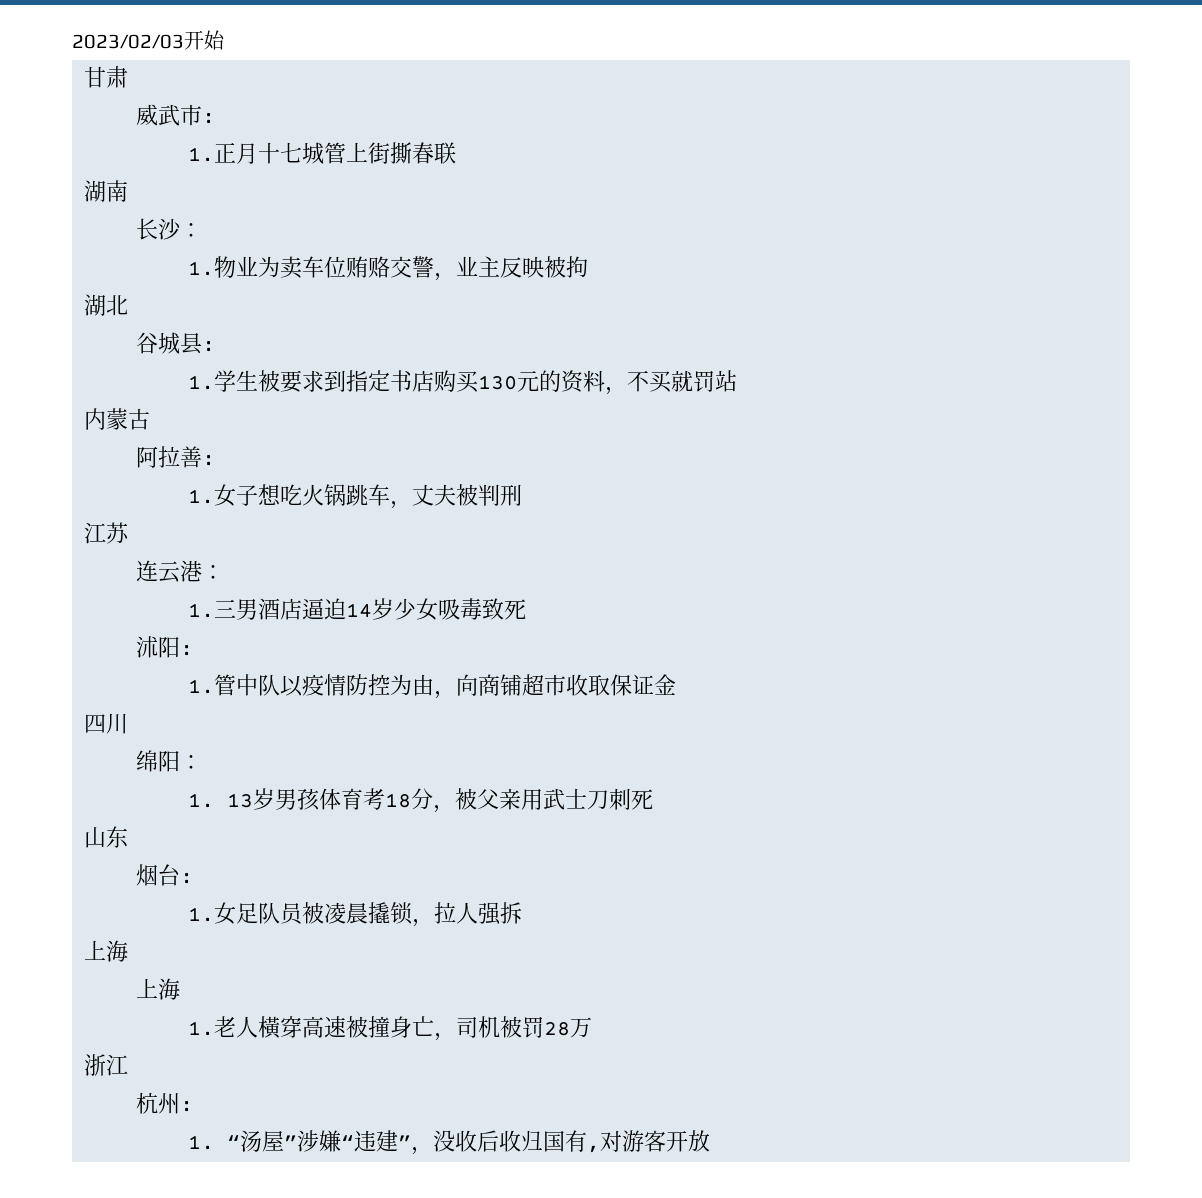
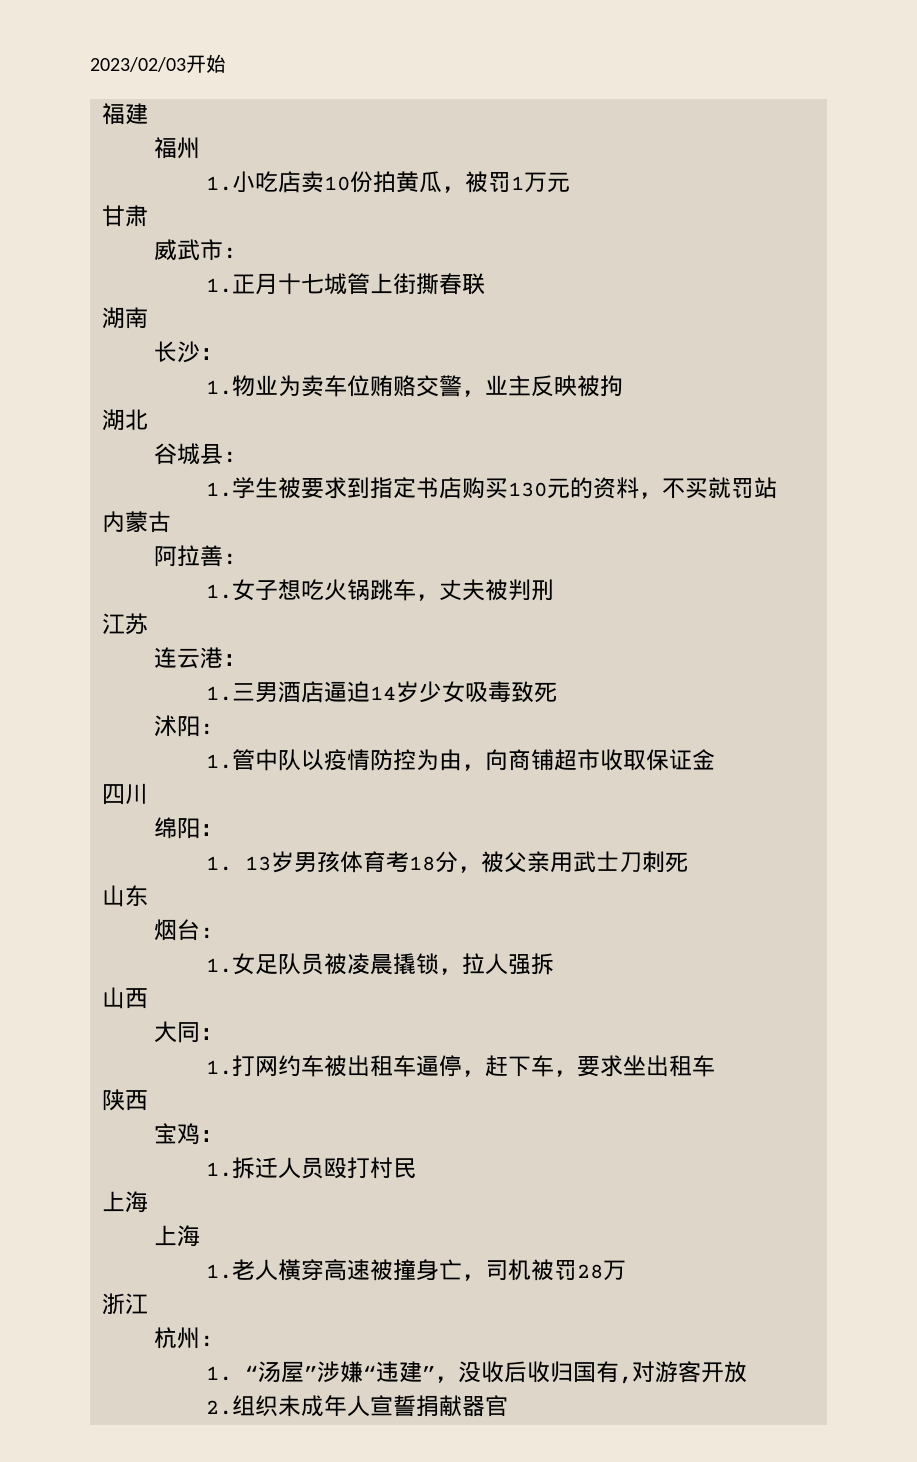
(225, 40) none -> [102,103,148,125] [154,137,200,159] [206,171,570,193] // 福建 // 福州 // 1.小吃店卖10份拍黄瓜，被罚1万元
(522, 913) none -> [102,987,148,1009] [154,1021,223,1043] [206,1055,715,1077] [102,1089,148,1111] [154,1123,223,1145] [206,1157,416,1179] // 山西 // 大同： // 1.打网约车被出租车逼停，赶下车，要求坐出租车 // 陕西 // 宝鸡： // 1.拆迁人员殴打村民
(710, 1141) none -> [206,1395,508,1417] // 2.组织未成年人宣誓捐献器官

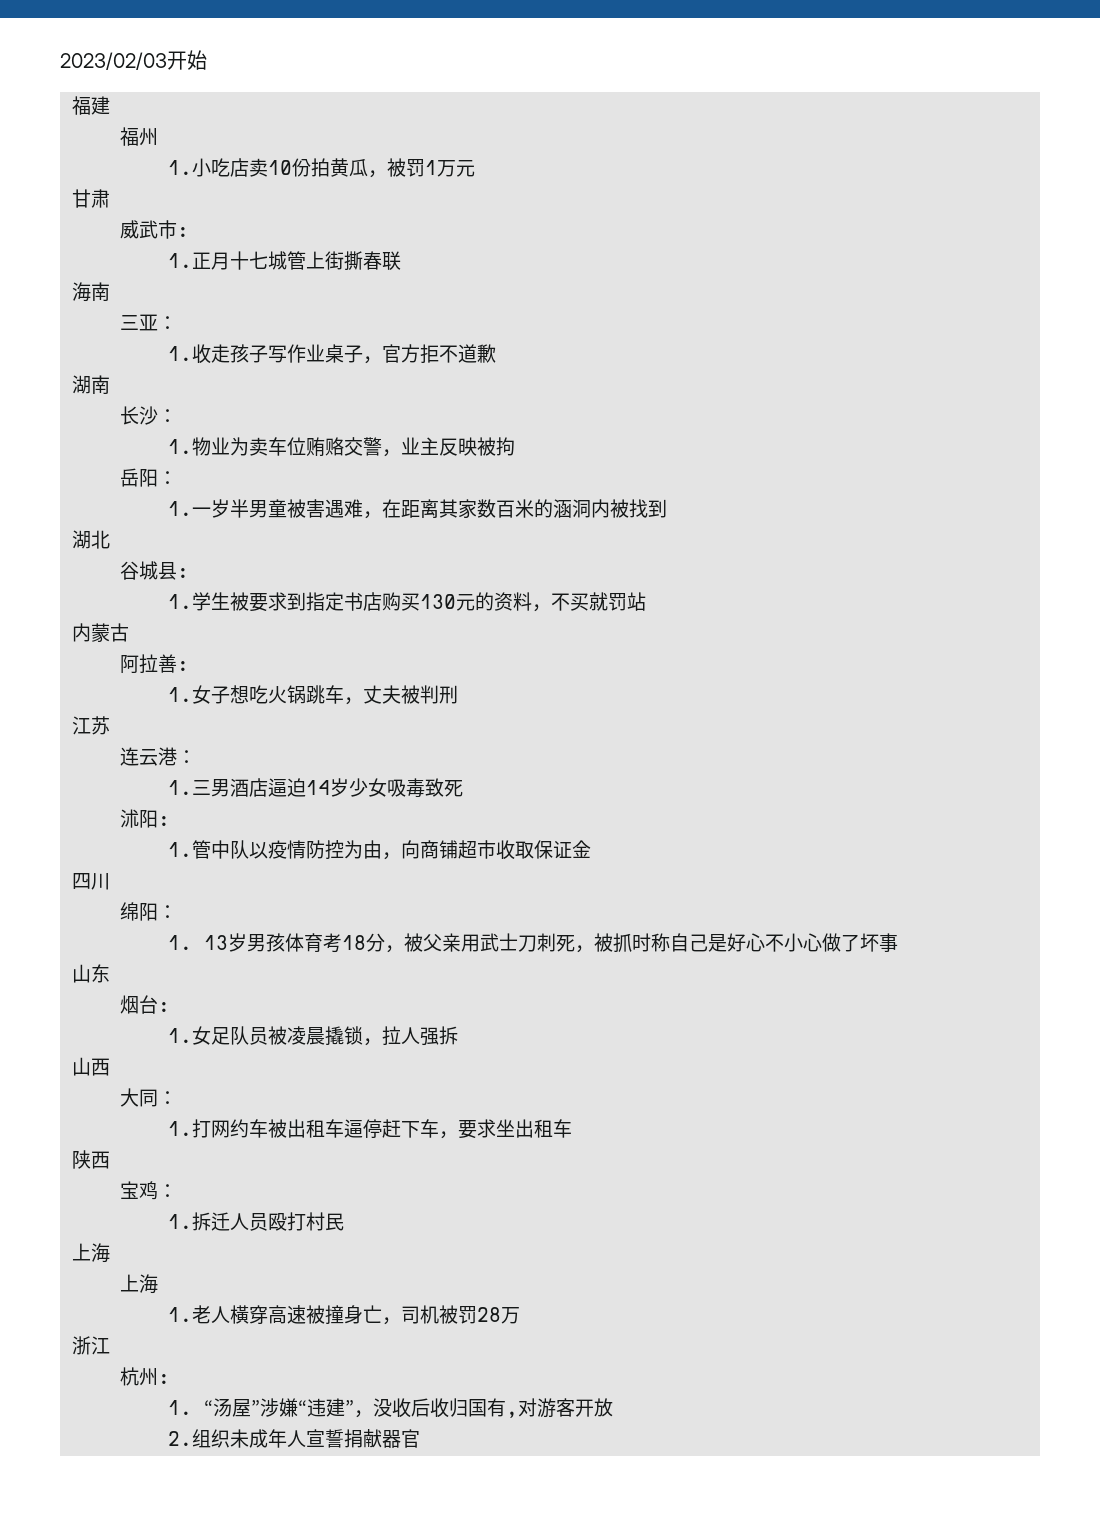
(485, 284) none -> [72,282,110,302] [120,314,177,331] [168,344,496,364] // 海南 // 三亚： // 1.收走孩子写作业桌子，官方拒不道歉
(623, 386) none -> [120,468,177,487] [168,499,667,519] // 岳阳： // 1.一岁半男童被害遇难，在距离其家数百米的涵洞内被找到
(688, 862) none -> [575,933,898,953] ，被抓时称自己是好心不小心做了坏事
[462,1070,485,1077] ， -> (382, 1128) none

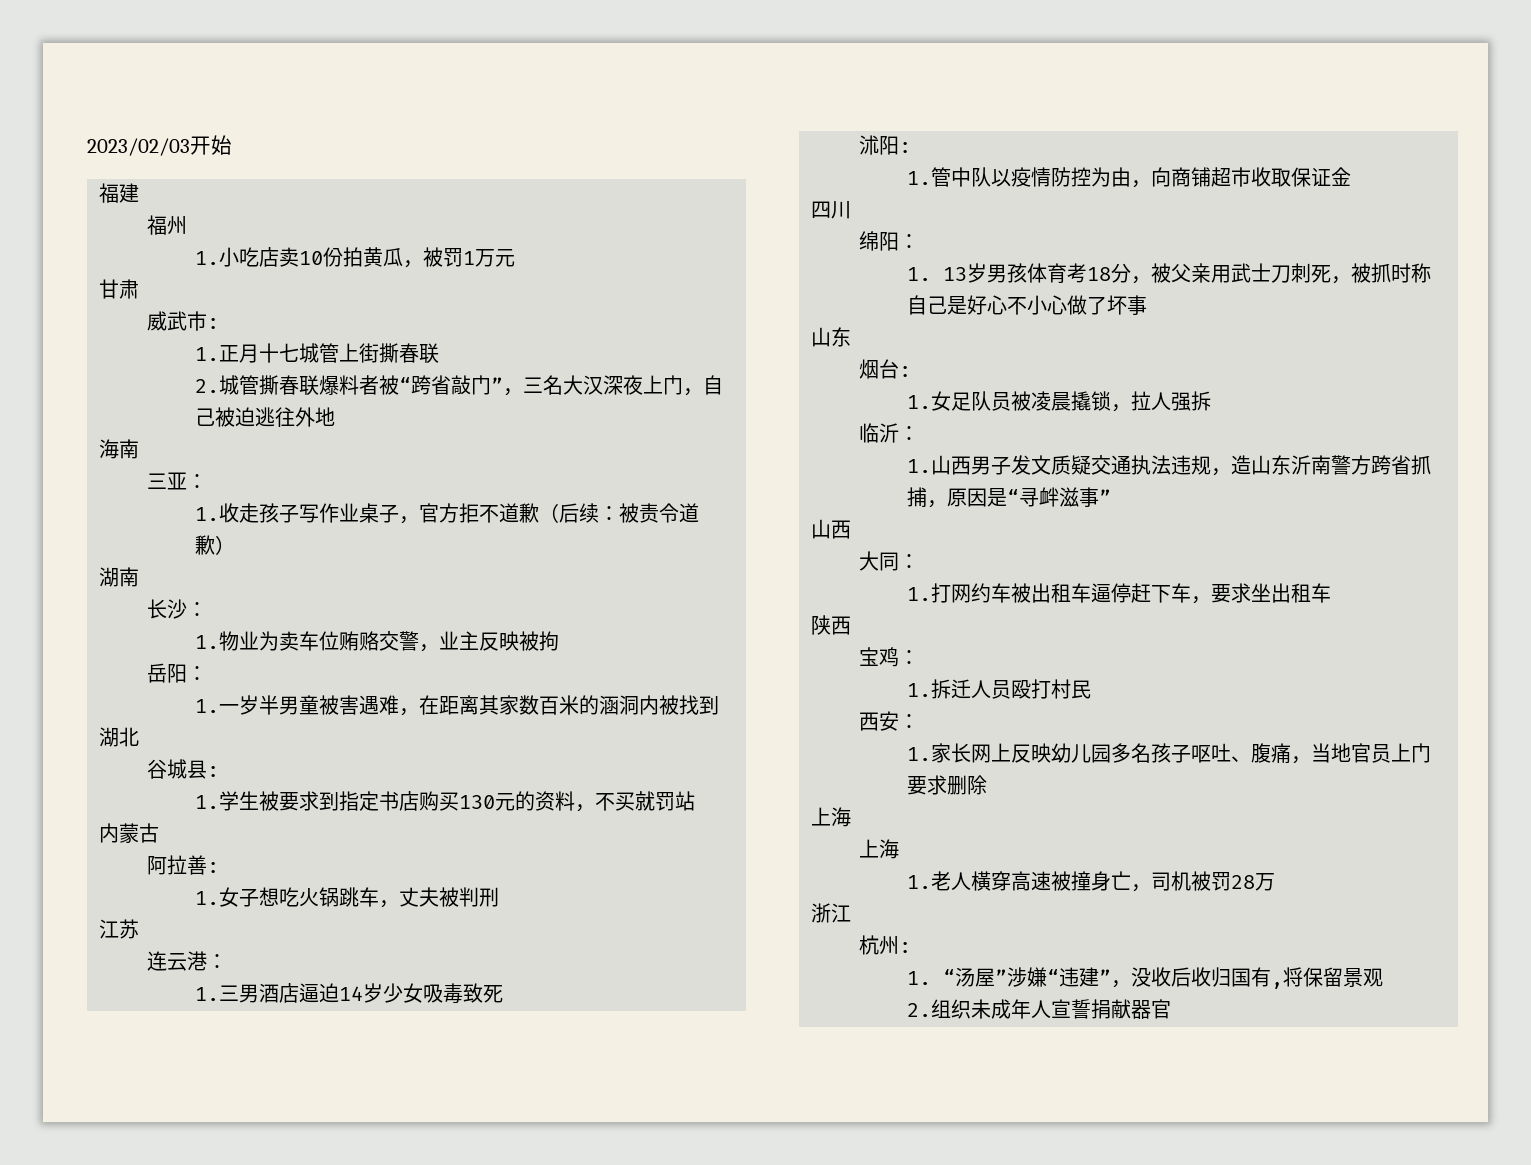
(401, 260) none -> [195,375,724,396] [195,407,336,427] // 2.城管撕春联爆料者被“跨省敲门”，三名大汉深夜上门，自己被迫逃往外地
(496, 353) none -> [539,503,700,523] [195,535,236,555] （后续：被责令道歉）
(458, 1035) none -> [859,423,920,443] [907,455,1432,476] [907,487,1112,508] // 临沂： // 1.山西男子发文质疑交通执法违规，造山东沂南警方跨省抓捕，原因是“寻衅滋事”
(344, 1222) none -> [859,711,920,731] [907,743,1432,764] [907,775,988,795] // 西安： // 1.家长网上反映幼儿园多名孩子呕吐、腹痛，当地官员上门要求删除
[518,1398,613,1418] 对游客开放 -> [1283,967,1384,987] 将保留景观

